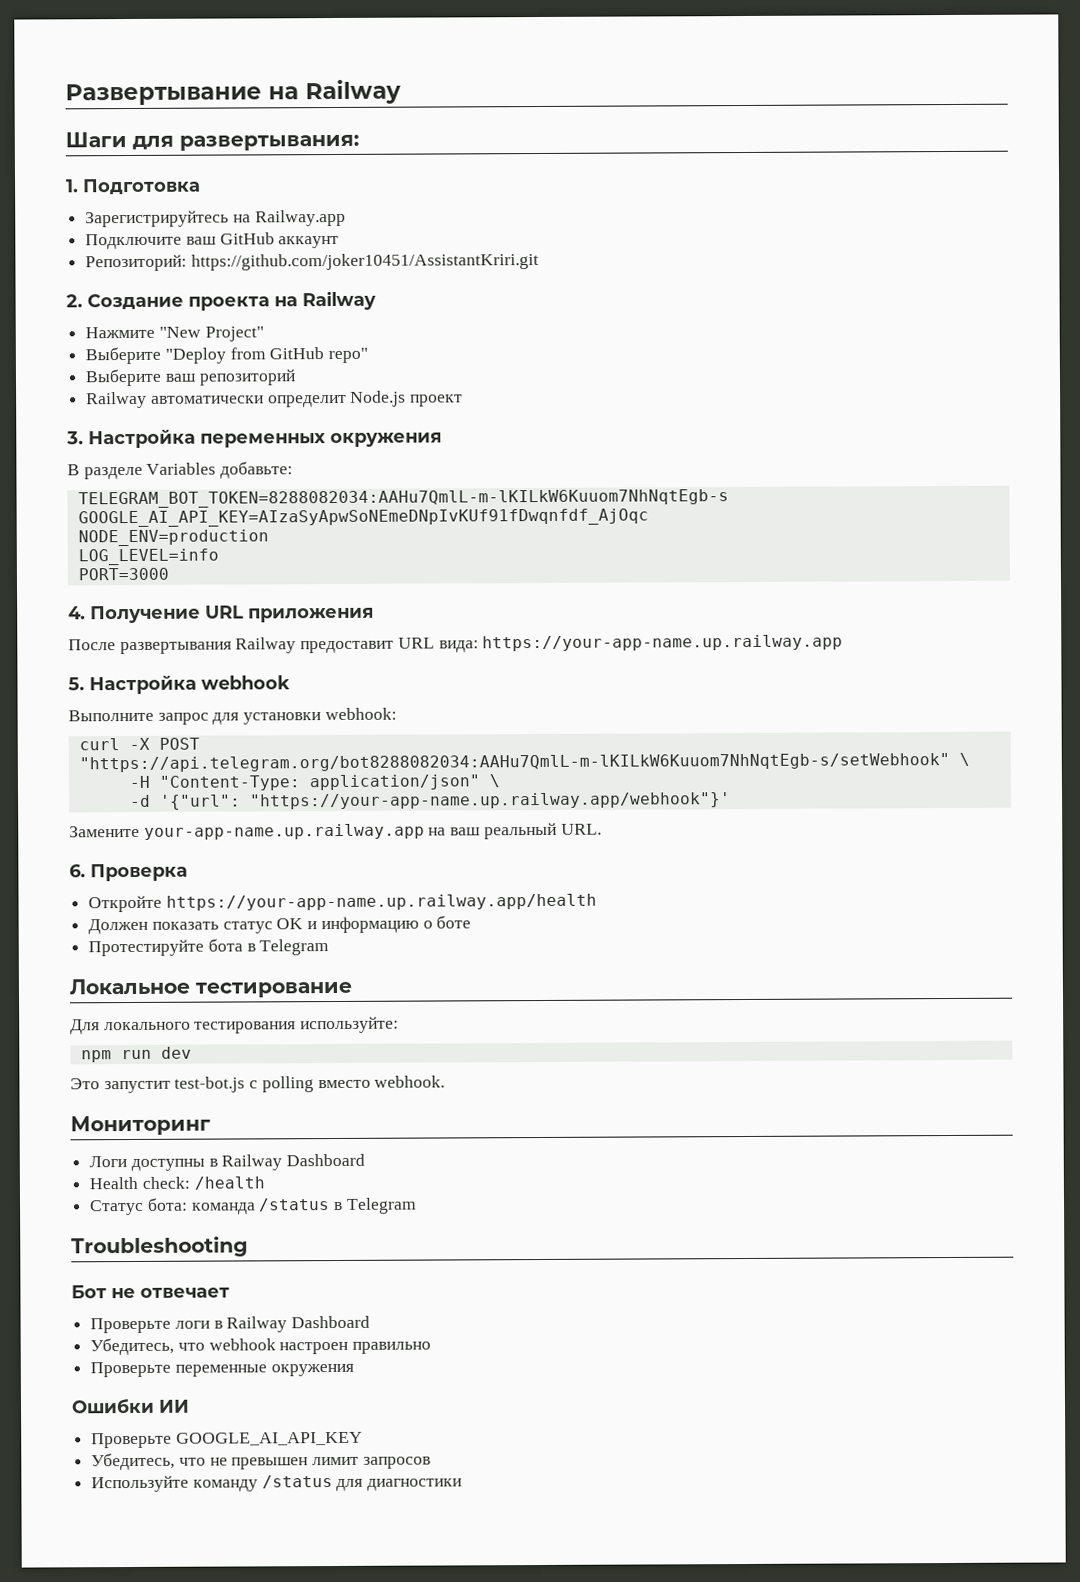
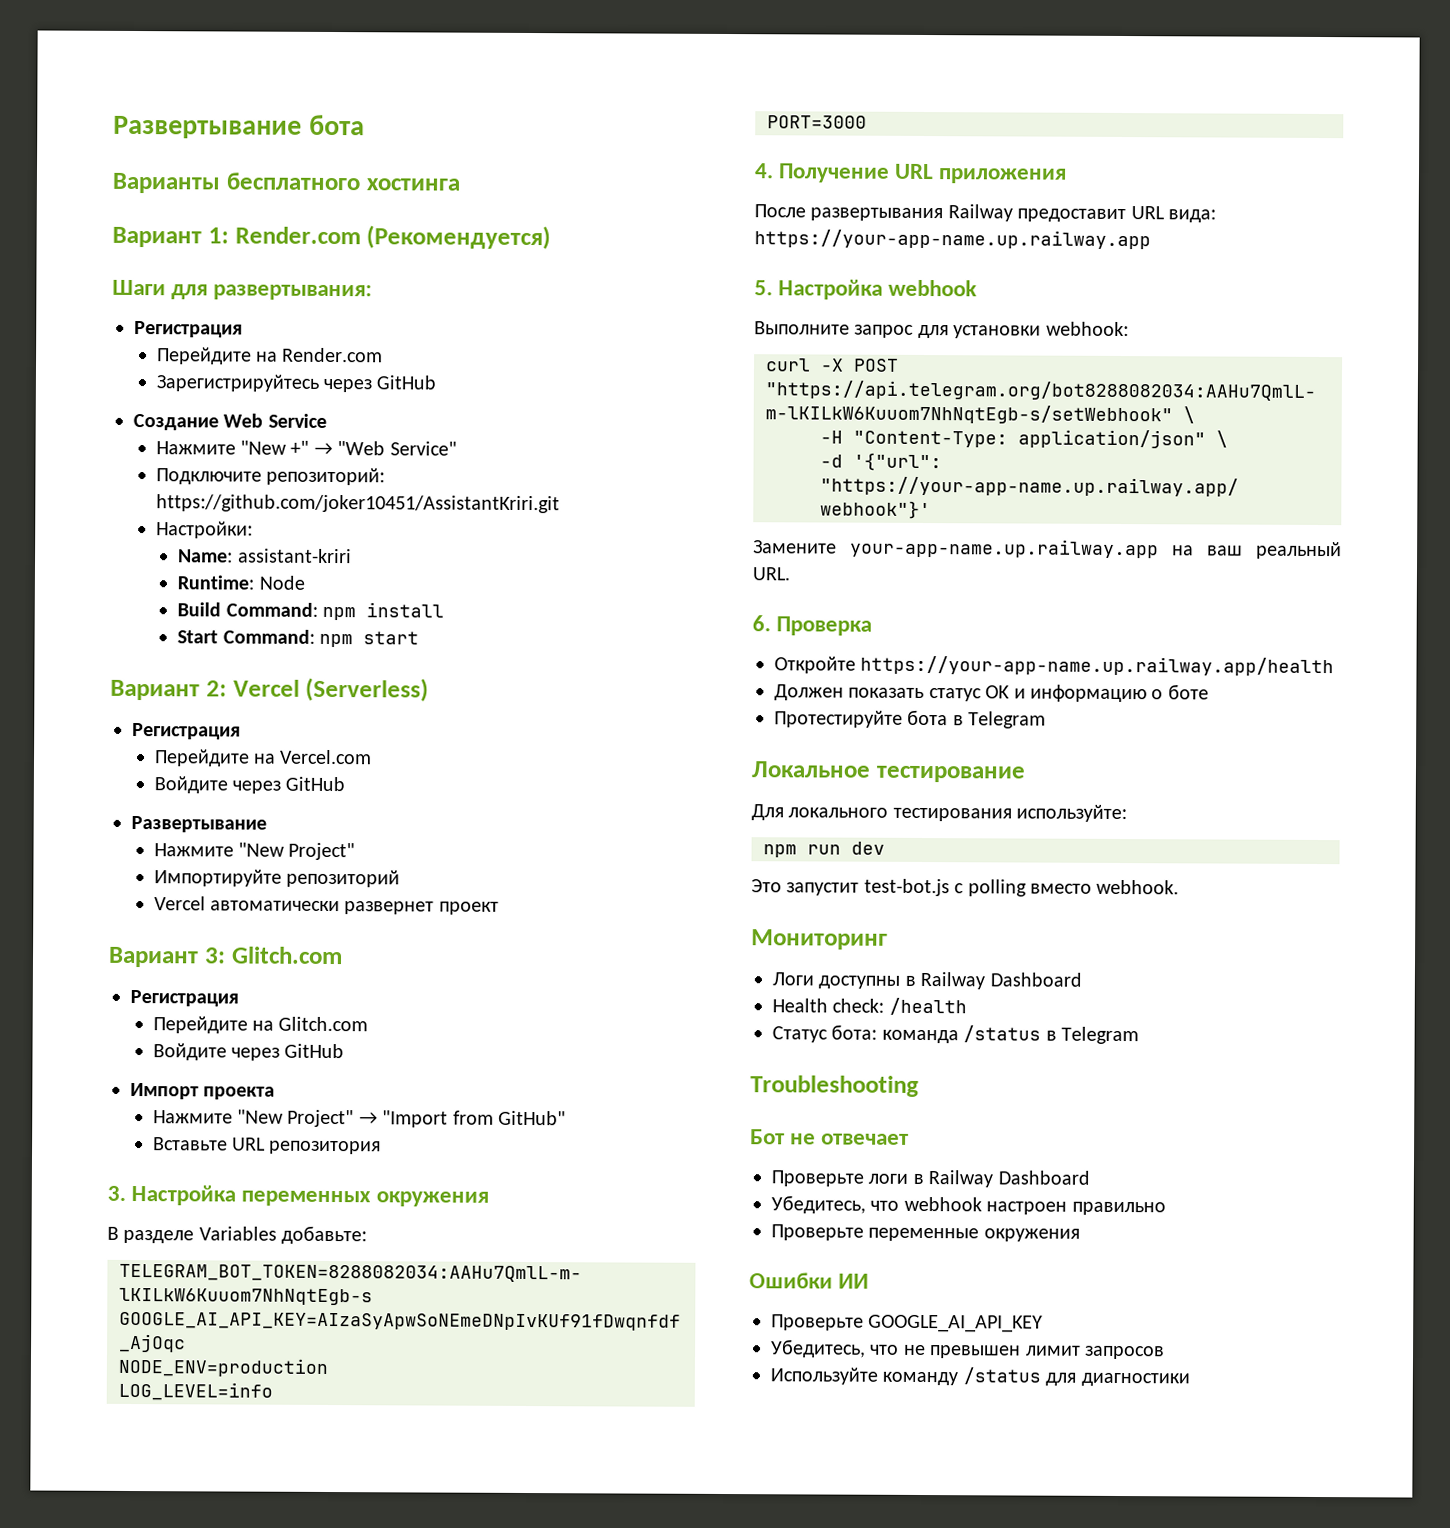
[65,79,401,106] [65,132,359,151] [66,178,201,196] [85,209,346,228] [85,232,340,250] [85,253,539,272] [66,290,376,311] [85,326,264,342] [85,346,369,365] [85,368,296,387] [86,390,464,409] Развертывание на Railway // Шаги для развертывания: // 1. Подготовка // Зарегистрируйтесь на Railway.app // Подключите ваш GitHub аккаунт // Репозиторий: https://github.com/joker10451/AssistantKriri.git // 2. Создание проекта на Railway // Нажмите "New Project" // Выберите "Deploy from GitHub repo" // Выберите ваш репозиторий // Railway автоматически определит Node.js проект -> [113,114,365,139] [112,172,460,194] [112,225,552,250] [112,279,373,301] [134,321,243,338] [156,347,384,365] [155,374,437,393] [133,413,327,431] [155,440,457,456] [155,467,385,486] [155,494,560,514] [155,521,253,539] [178,548,352,564] [177,575,305,590] [177,602,444,621] [177,629,419,648] [110,677,430,702] [132,722,241,740] [153,749,373,767] [153,776,346,794] [131,815,267,833] [153,842,356,861] [153,869,400,888] [153,896,499,915] [108,946,343,968] [130,989,239,1007] [152,1016,369,1034] [152,1043,345,1061] [130,1082,276,1100] [152,1109,566,1128] [152,1137,382,1155] Развертывание бота // Варианты бесплатного хостинга // Вариант 1: Render.com (Рекомендуется) // Шаги для развертывания: // Регистрация // Перейдите на Render.com // Зарегистрируйтесь через GitHub // Создание Web Service // Нажмите "New +" → "Web Service" // Подключите репозиторий: https://github.com/joker10451/AssistantKriri.git // Настройки: // Name: assistant-kriri // Runtime: Node // Build Command: npm install // Start Command: npm start // Вариант 2: Vercel (Serverless) // Регистрация // Перейдите на Vercel.com // Войдите через GitHub // Развертывание // Нажмите "New Project" // Импортируйте репозиторий // Vercel автоматически развернет проект // Вариант 3: Glitch.com // Регистрация // Перейдите на Glitch.com // Войдите через GitHub // Импорт проекта // Нажмите "New Project" → "Import from GitHub" // Вставьте URL репозитория

